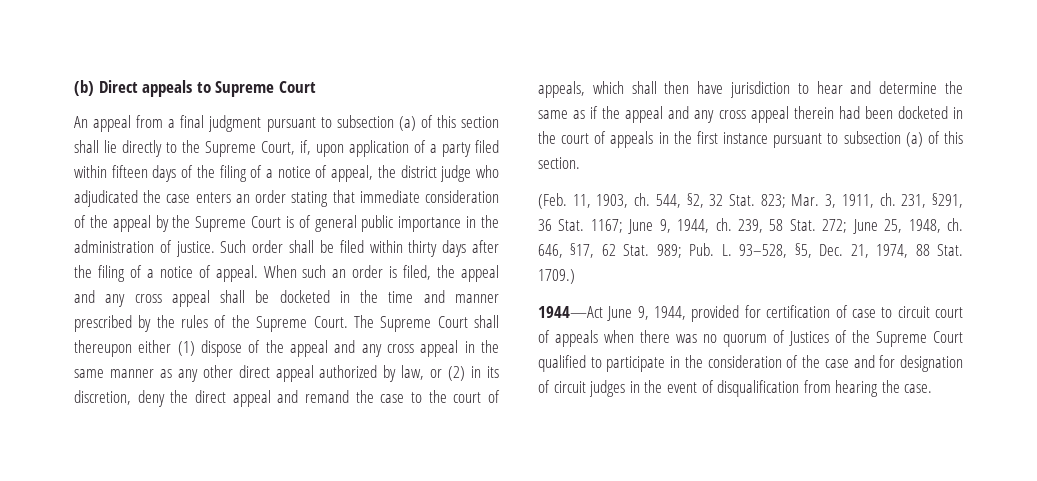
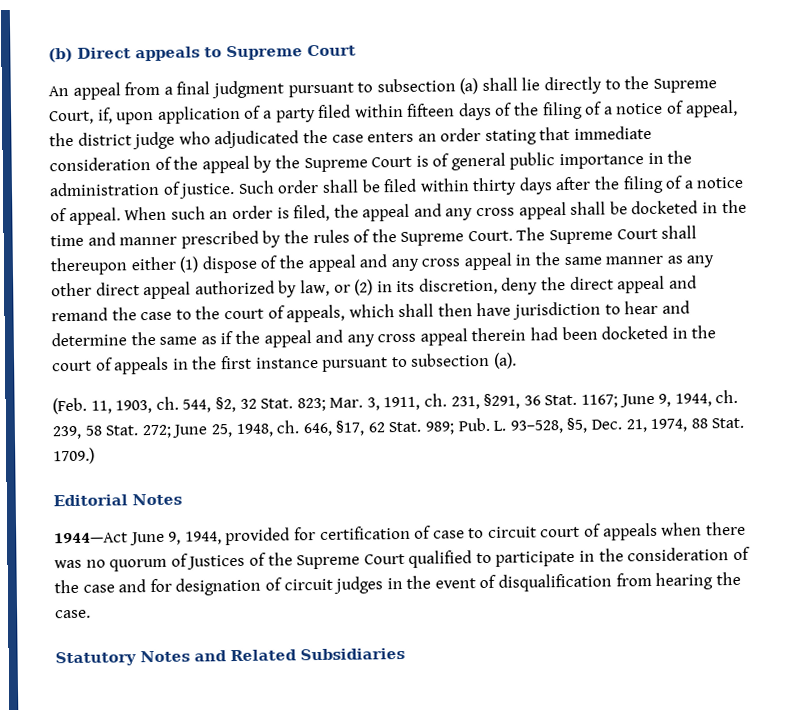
[420,115,499,128] of this section -> (479, 86) none
[905,131,963,147] [538,157,580,169] (a) of this section. -> [492,352,517,369] (a).
(575, 276) none -> [53,493,182,507] // Editorial Notes
(933, 388) none -> [55,647,405,667] // Statutory Notes and Related Subsidiaries

